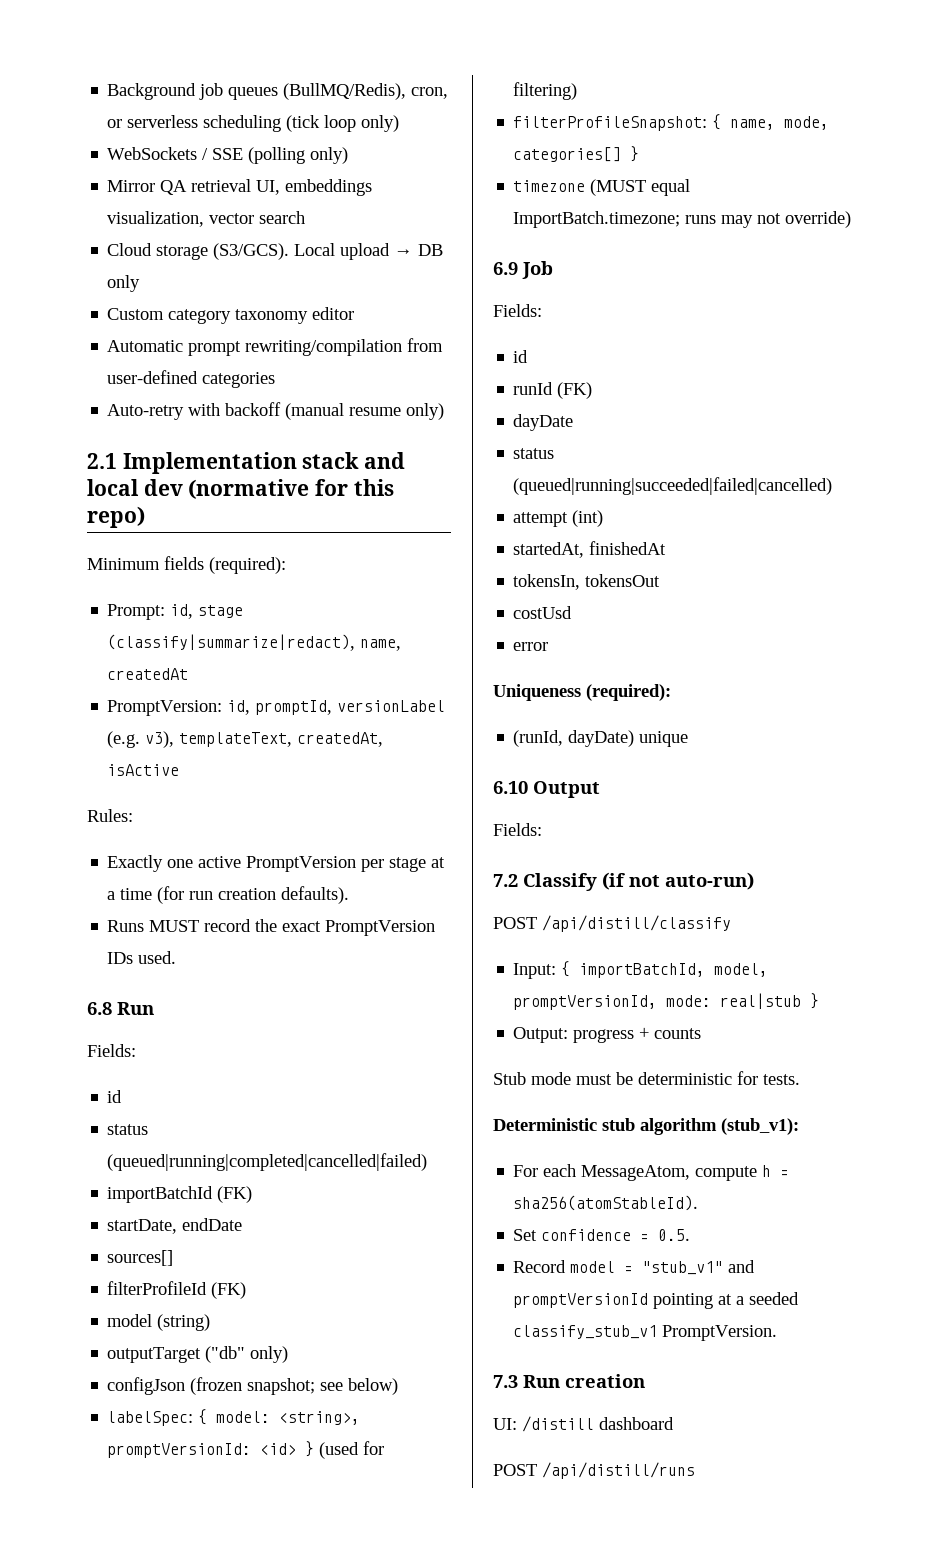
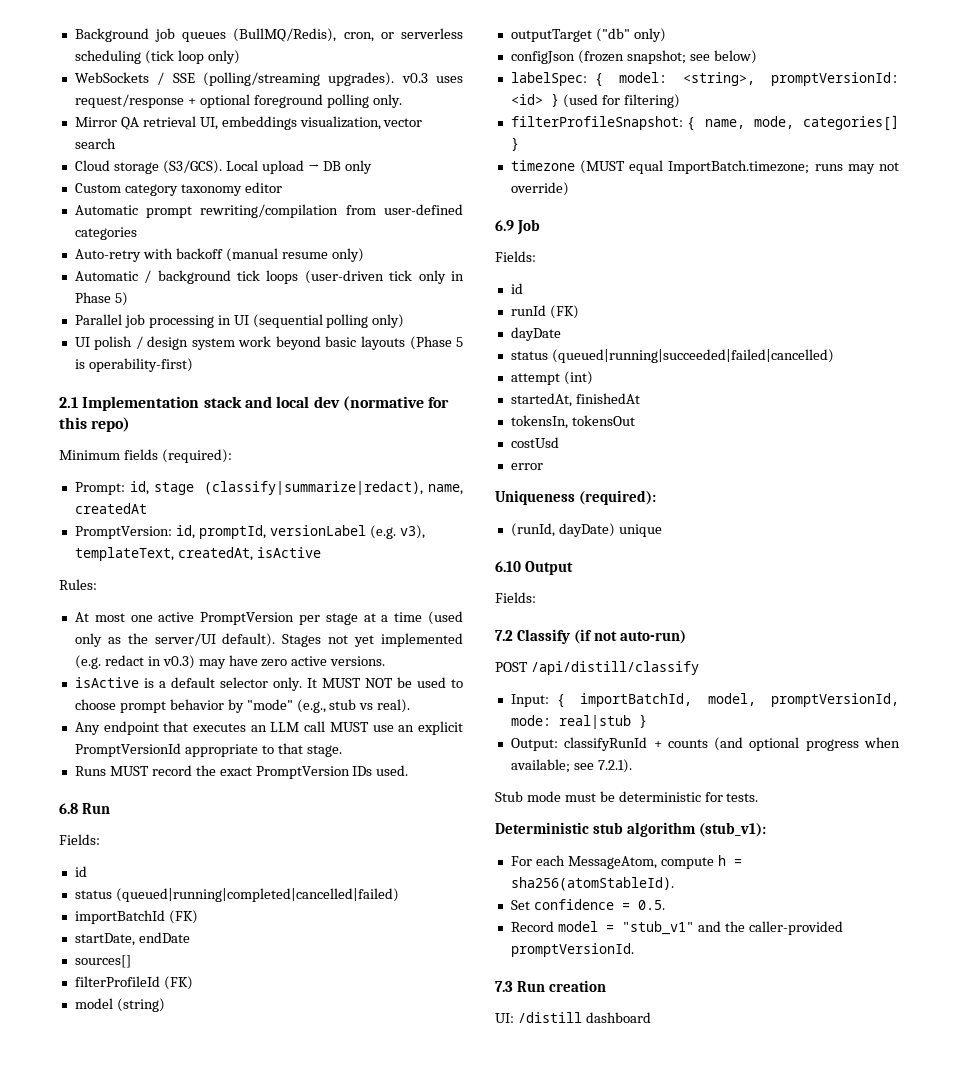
[248,147,349,164] (polling only) -> [202,72,463,86] [74,94,402,108] (polling/streaming upgrades). v0.3 uses request/response + optional foreground polling only.
(445, 411) none -> [74,270,465,284] [74,292,128,306] [74,314,405,328] [74,336,463,350] [74,358,193,372] // Automatic / background tick loops (user-driven tick only in Phase 5) // Parallel job processing in UI (sequential polling only) // UI polish / design system work beyond basic layouts (Phase 5 is operability-first)
[107,855,164,872] Exactly -> [74,612,125,622] At most
[157,886,350,904] (for run creation defaults). -> [428,611,464,625] [74,633,464,647] [74,655,386,669] [74,677,463,691] [74,699,411,713] [74,721,463,735] [74,743,342,757] (used only as the server/UI default). Stages not yet implemented (e.g. redact in v0.3) may have zero active versions. // isActive is a default selector only. It MUST NOT be used to choose prompt behavior by "mode" (e.g., stub vs real). // Any endpoint that executes an LLM call MUST use an explicit PromptVersionId appropriate to that stage.
[573,1029,635,1043] progress -> [564,737,648,751] classifyRunId
(702, 1033) none -> [714,737,900,751] [510,759,632,773] (and optional progress when available; see 7.2.1).
[513,1292,800,1309] [513,1325,778,1341] promptVersionId pointing at a seeded classify_stub_v1 PromptVersion. -> [724,921,843,935] [510,943,634,957] the caller-provided promptVersionId.
[493,1462,695,1479] // POST /api/distill/runs -> (651, 1017) none

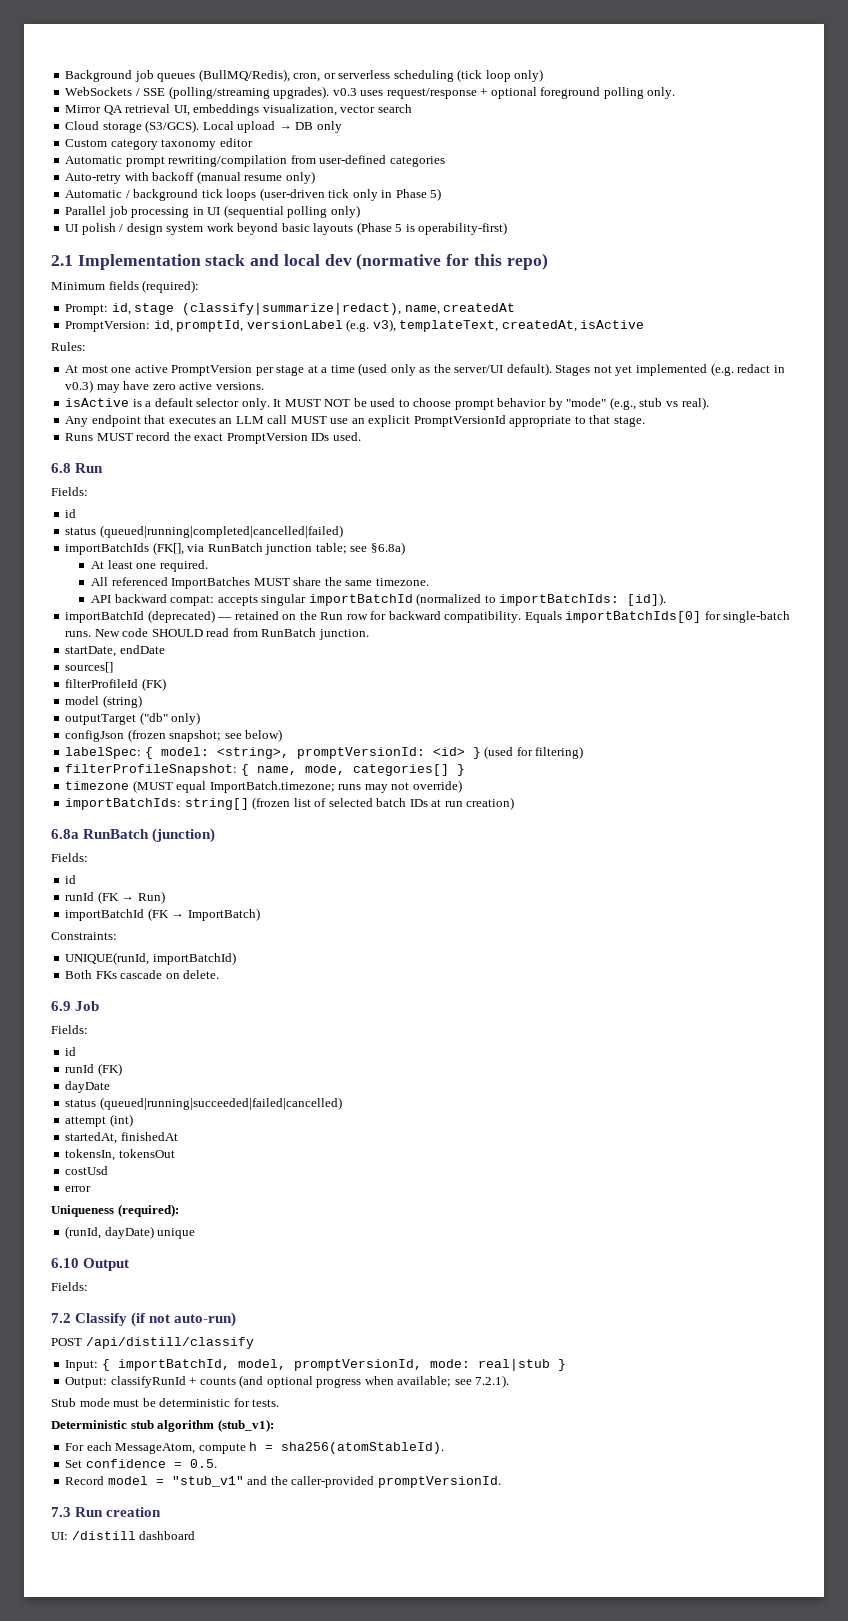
[74,910,198,924] importBatchId (FK) -> [65,542,405,555] [91,560,208,572] [91,577,429,589] [91,593,667,606] [65,610,791,623] [65,628,369,640] importBatchIds (FK[], via RunBatch junction table; see §6.8a) // At least one required. // All referenced ImportBatches MUST share the same timezone. // API backward compat: accepts singular importBatchId (normalized to importBatchIds: [id]). // importBatchId (deprecated) — retained on the Run row for backward compatibility. Equals importBatchIds[0] for single-batch runs. New code SHOULD read from RunBatch junction.
(569, 189) none -> [65,797,515,810] [51,828,216,843] [51,853,88,862] [65,875,77,884] [65,891,165,904] [65,908,260,921] [51,932,117,940] [65,952,236,965] [65,970,220,979] // importBatchIds: string[] (frozen list of selected batch IDs at run creation) // 6.8a RunBatch (junction) // Fields: // id // runId (FK → Run) // importBatchId (FK → ImportBatch) // Constraints: // UNIQUE(runId, importBatchId) // Both FKs cascade on delete.

